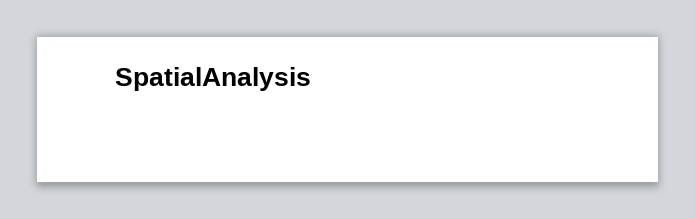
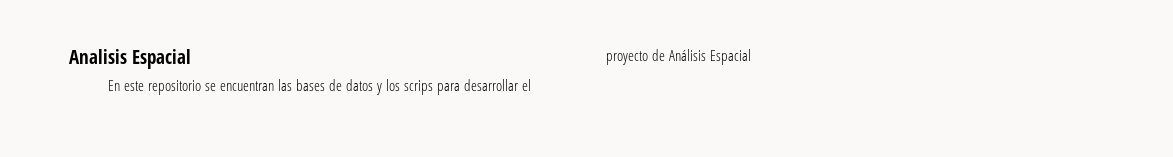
[115,67,311,91] SpatialAnalysis -> [69,49,192,69] [107,79,532,95] [606,49,752,65] Analisis Espacial // En este repositorio se encuentran las bases de datos y los scrips para desarrollar el proyecto de Análisis Espacial

